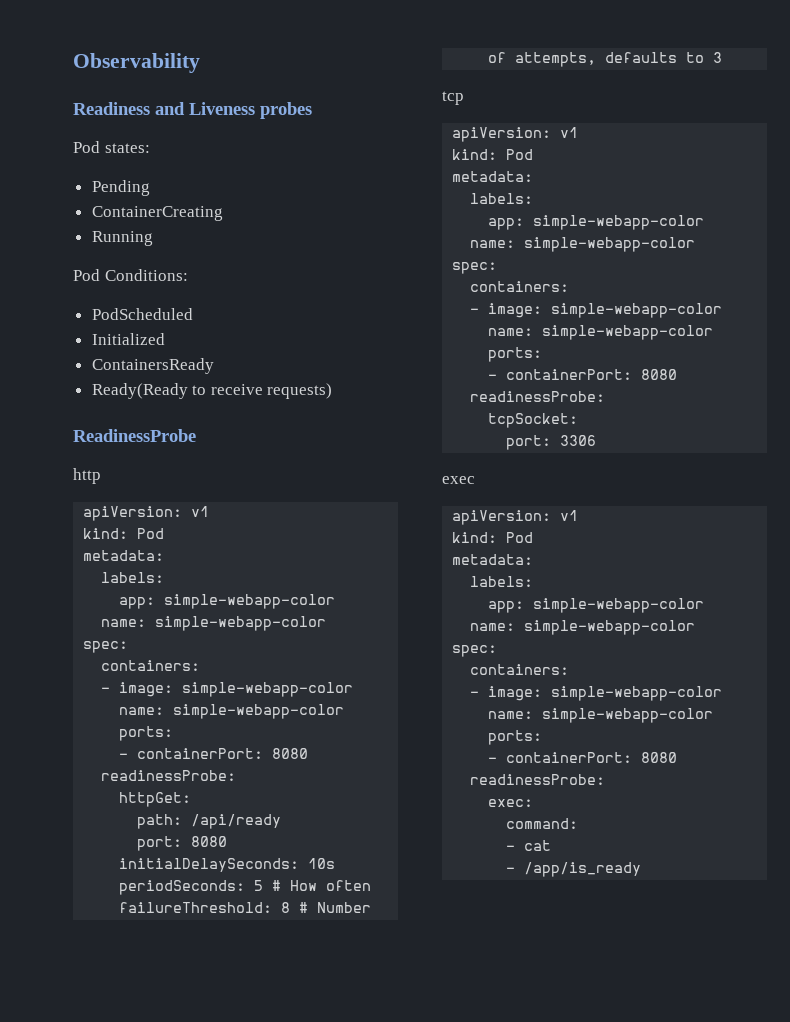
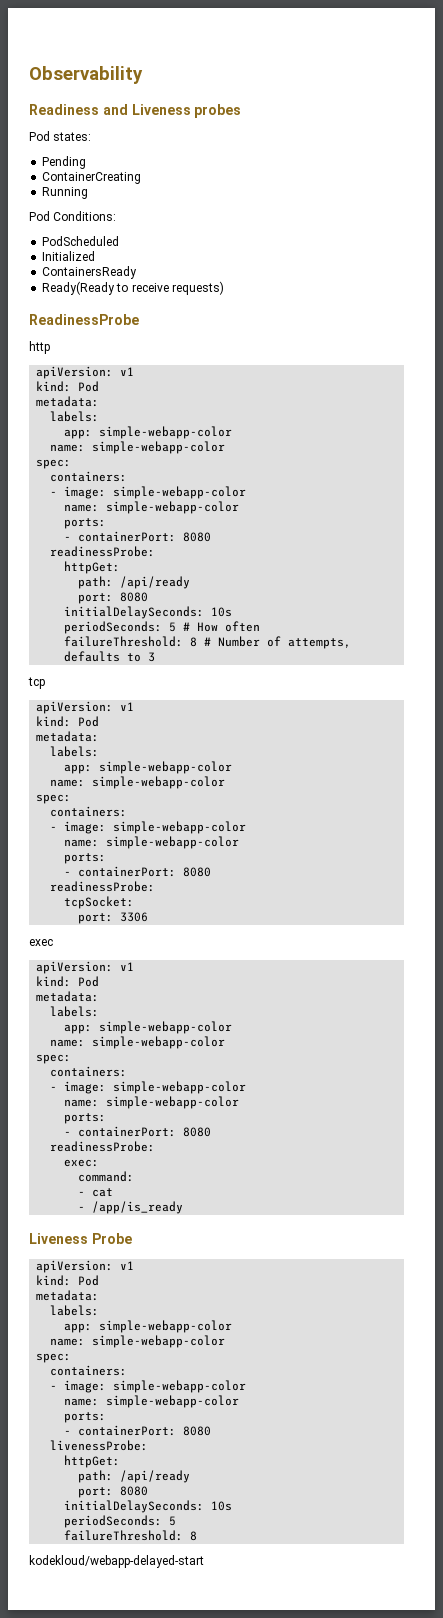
(642, 869) none -> [29,1233,132,1244] [36,1260,135,1273] [36,1275,100,1286] [36,1290,100,1301] [50,1305,100,1316] [64,1320,233,1333] [50,1335,226,1348] [36,1353,72,1363] [50,1365,128,1376] [50,1380,247,1393] [64,1395,240,1408] [64,1412,107,1423] [64,1425,212,1436] [50,1440,149,1451] [64,1455,121,1468] [78,1470,191,1483] [78,1486,149,1498] [64,1500,233,1513] [64,1515,177,1528] [64,1530,198,1541] [29,1555,204,1568] // Liveness Probe // apiVersion: v1 // kind: Pod // metadata: // labels: // app: simple-webapp-color // name: simple-webapp-color // spec: // containers: // - image: simple-webapp-color // name: simple-webapp-color // ports: // - containerPort: 8080 // livenessProbe: // httpGet: // path: /api/ready // port: 8080 // initialDelaySeconds: 10s // periodSeconds: 5 // failureThreshold: 8 // kodekloud/webapp-delayed-start

